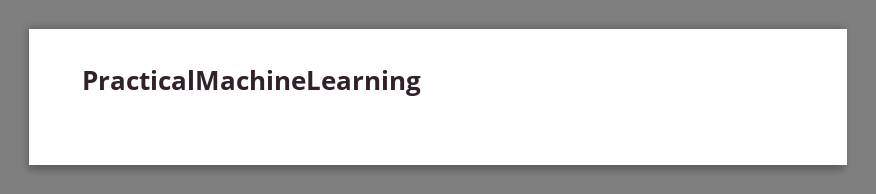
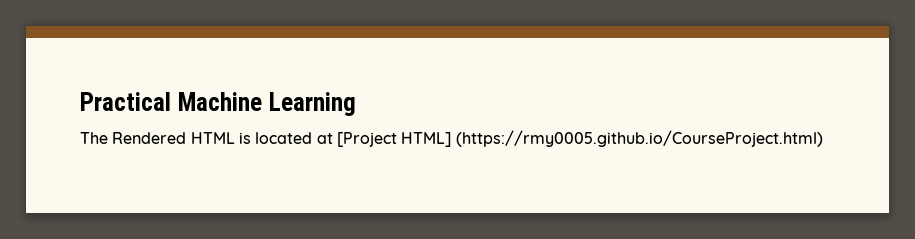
[82,70,421,96] PracticalMachineLearning -> [80,92,356,116] [80,130,823,147] Practical Machine Learning // The Rendered HTML is located at [Project HTML] (https://rmy0005.github.io/CourseProject.html)

